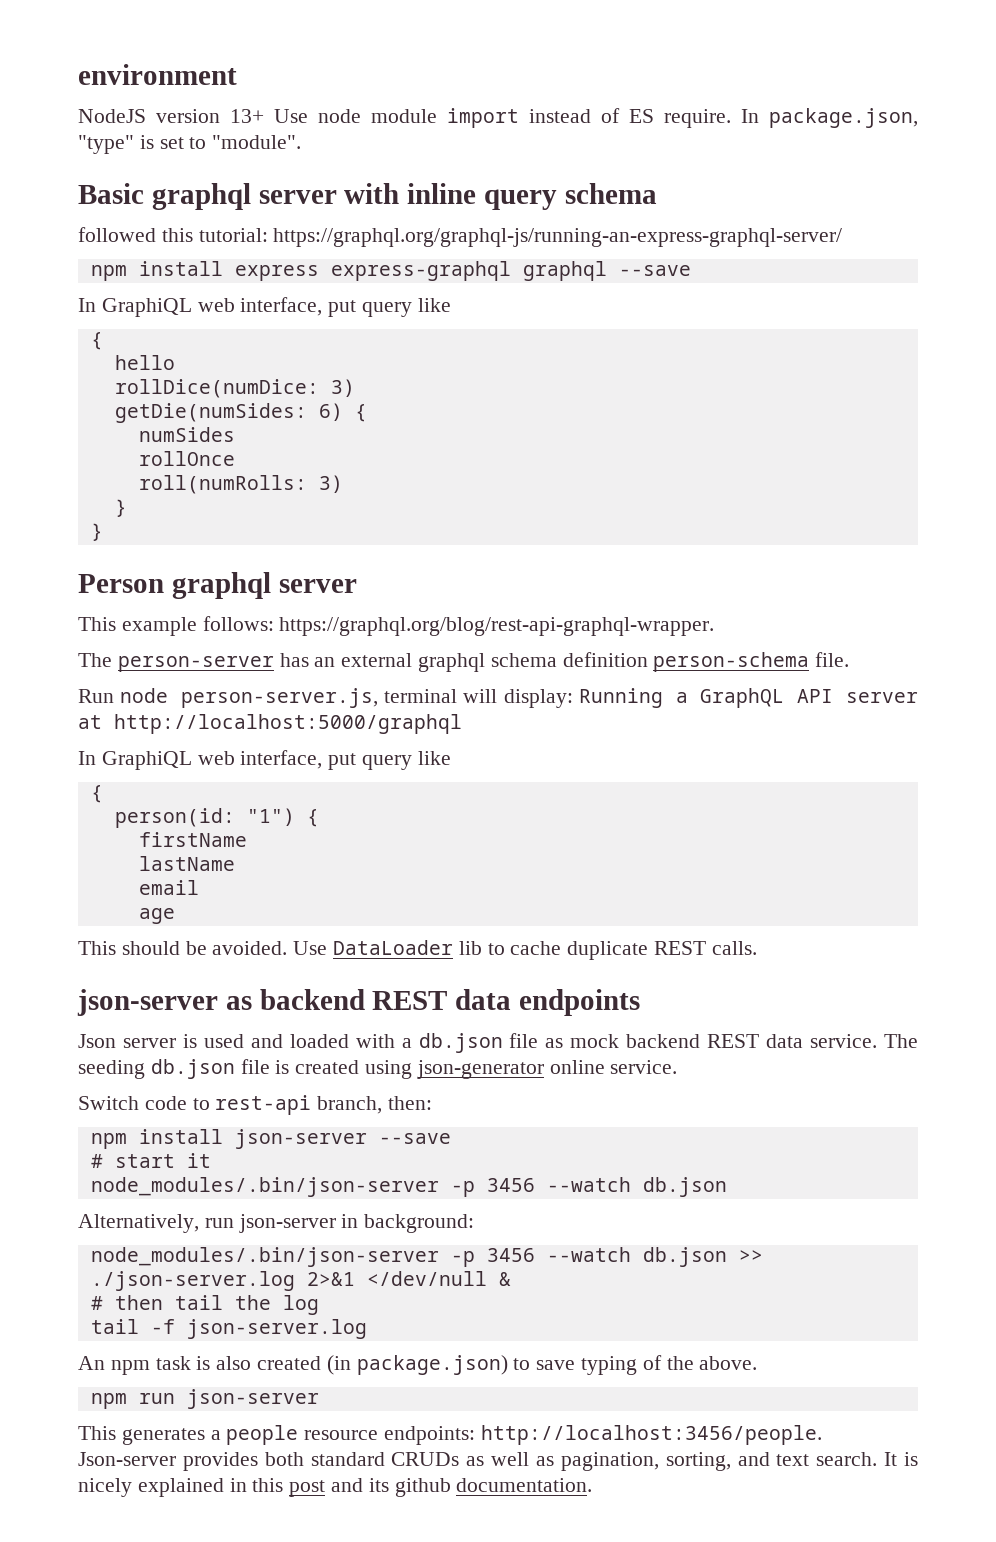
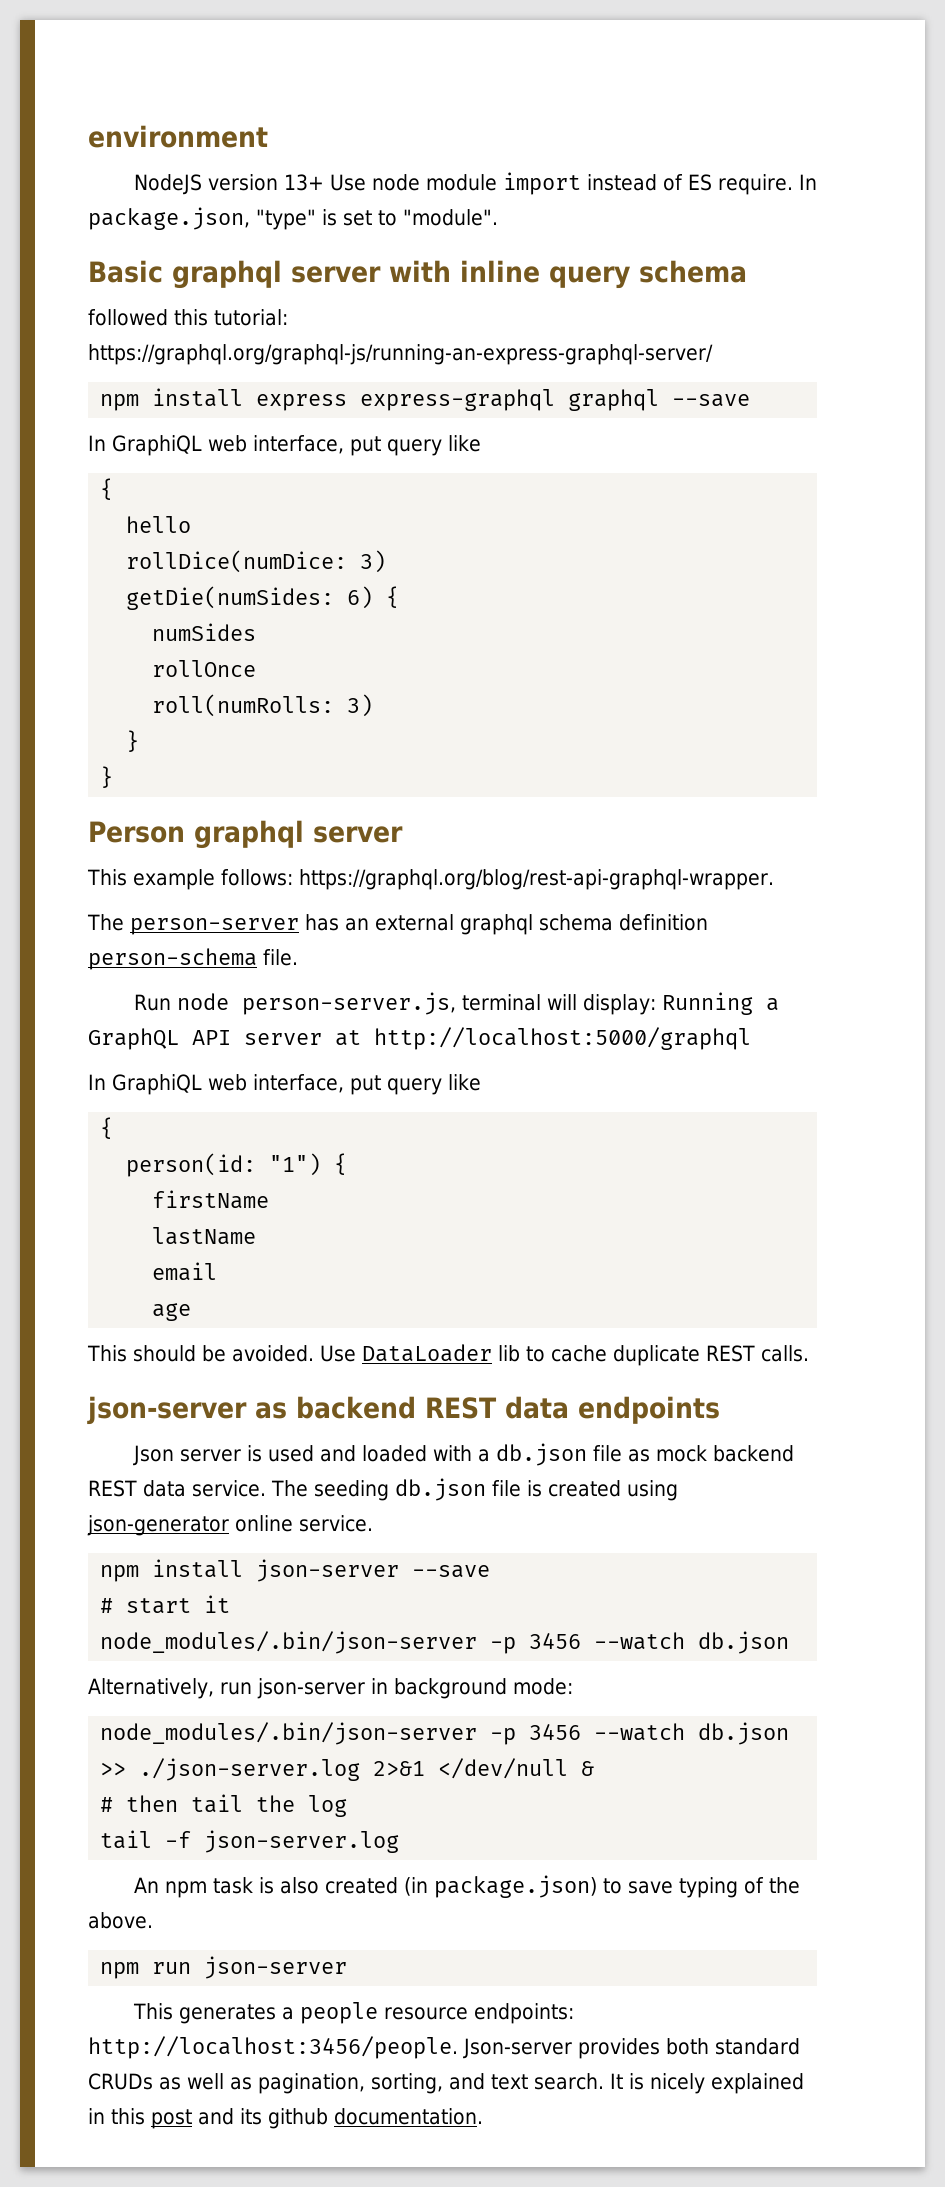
[78,1095,433,1115] // Switch code to rest-api branch, then: -> (373, 1523) none
[364,1214,475,1233] background: -> [394,1678,573,1699] background mode:

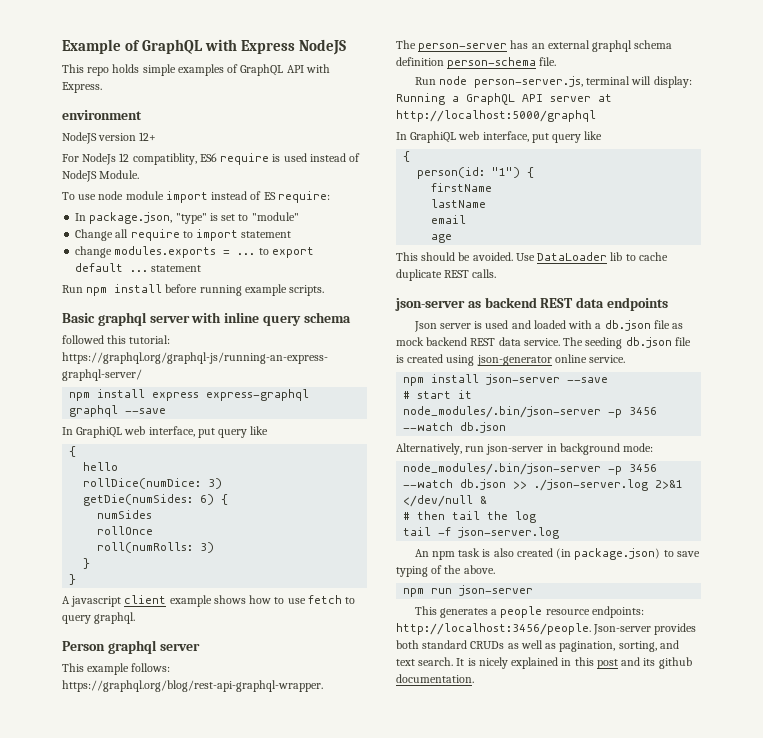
[88,125,268,148] [133,174,366,195] environment // NodeJS version 13+ Use -> [62,39,347,55] [62,64,330,76] [62,82,102,93] [62,110,142,120] [62,132,157,144] [62,153,361,165] [62,170,140,182] [62,192,97,200] Example of GraphQL with Express NodeJS // This repo holds simple examples of GraphQL API with Express. // environment // NodeJS version 12+ // For NodeJs 12 compatiblity, ES6 require is used instead of NodeJS Module. // To use
[717,174,793,195] require. -> [277,191,330,203] require: //
[403,209,498,226] "module". -> [251,212,299,221] [75,229,292,241] [75,246,314,258] [75,263,202,272] [62,284,325,296] "module" // Change all require to import statement // change modules.exports = ... to export default ... statement // Run npm install before running example scripts.
(114, 777) none -> [62,595,356,607] [62,612,136,624] // A javascript client example shows how to use fetch to query graphql.

